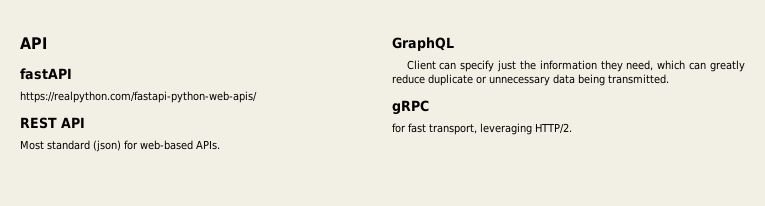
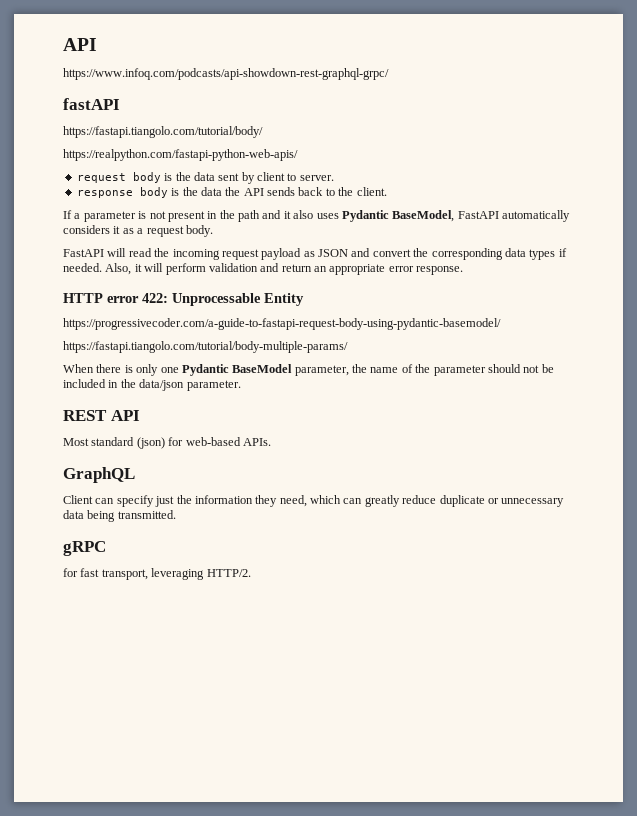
[20,37,47,49] API -> [63,38,97,51] [63,68,389,80] API // https://www.infoq.com/podcasts/api-showdown-rest-graphql-grpc/
(72, 74) none -> [63,126,263,138] // https://fastapi.tiangolo.com/tutorial/body/
(257, 97) none -> [76,172,334,184] [76,187,387,198] [63,210,570,222] [63,225,213,237] [63,248,567,260] [63,263,464,275] [63,293,304,306] [63,318,501,330] [63,341,348,353] [63,364,554,376] [63,379,241,391] // request body is the data sent by client to server. // response body is the data the API sends back to the client. // If a parameter is not present in the path and it also uses Pydantic BaseModel, FastAPI automatically considers it as a request body. // FastAPI will read the incoming request payload as JSON and convert the corresponding data types if needed. Also, it will perform validation and return an appropriate error response. // HTTP error 422: Unprocessable Entity // https://progressivecoder.com/a-guide-to-fastapi-request-body-using-pydantic-basemodel/ // https://fastapi.tiangolo.com/tutorial/body-multiple-params/ // When there is only one Pydantic BaseModel parameter, the name of the parameter should not be included in the data/json parameter.

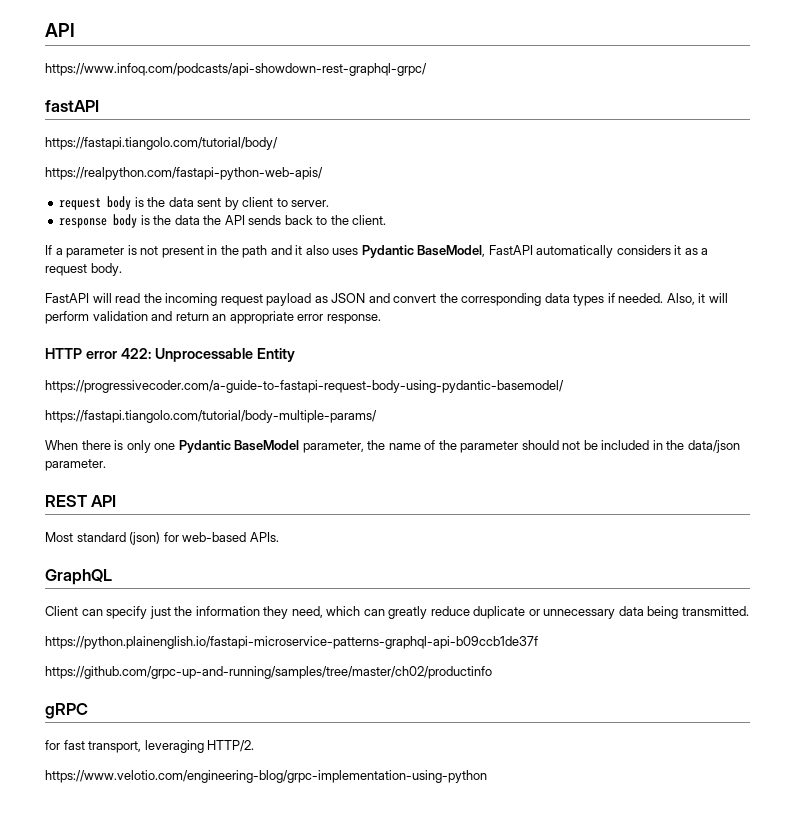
(176, 514) none -> [45,636,538,649] [45,666,492,679] // https://python.plainenglish.io/fastapi-microservice-patterns-graphql-api-b09ccb1de37f // https://github.com/grpc-up-and-running/samples/tree/master/ch02/productinfo
(251, 573) none -> [45,770,487,783] // https://www.velotio.com/engineering-blog/grpc-implementation-using-python

